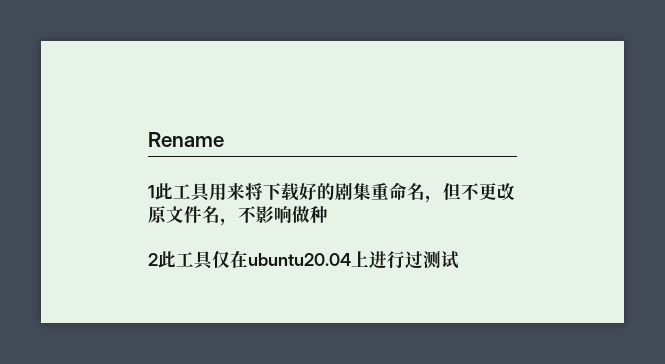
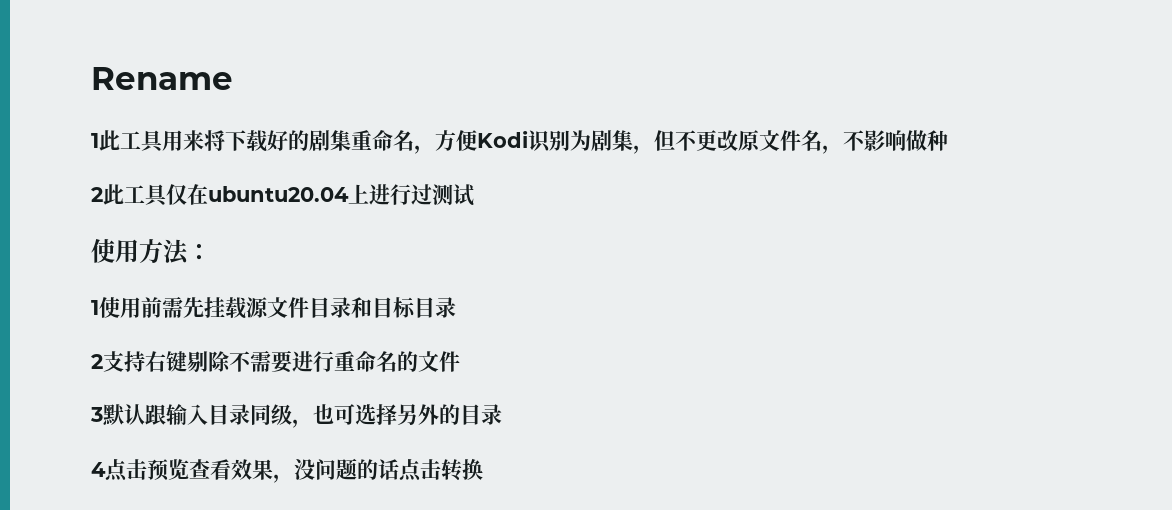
(443, 199) none -> [435,130,654,154] 方便Kodi识别为剧集，
(459, 260) none -> [91,238,211,265] [91,296,456,319] [91,350,460,373] [90,404,502,428] [91,458,483,483] // 使用方法： // 1使用前需先挂载源文件目录和目标目录 // 2支持右键剔除不需要进行重命名的文件 // 3默认跟输入目录同级，也可选择另外的目录 // 4点击预览查看效果，没问题的话点击转换

